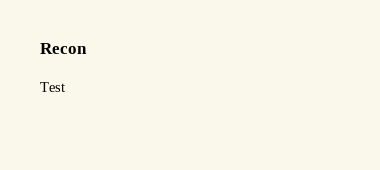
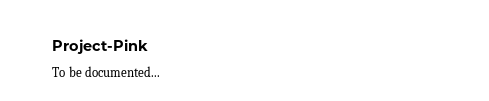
[40,43,87,54] [40,82,65,92] Recon // Test -> [52,39,148,54] [52,66,161,77] Project-Pink // To be documented...

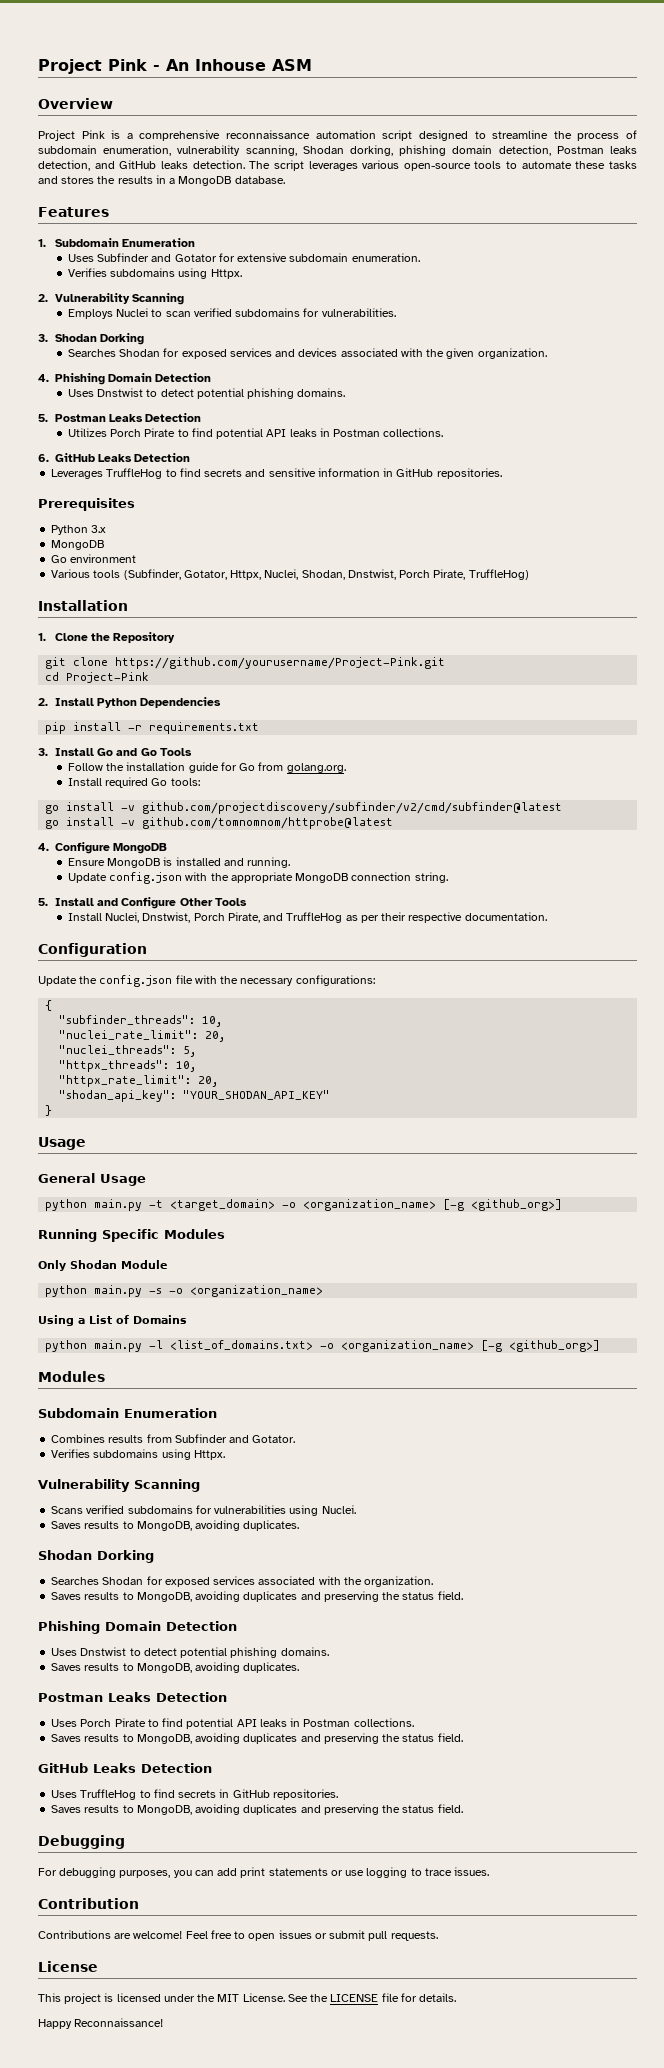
[52,39,148,54] [52,66,161,77] Project-Pink // To be documented... -> [38,59,312,74] [38,98,113,109] [38,130,638,141] [38,145,637,156] [38,160,637,171] [38,175,285,186] [38,207,109,217] [38,238,196,247] [67,253,420,262] [67,268,242,279] [38,293,185,305] [67,308,396,319] [38,333,145,345] [67,348,547,359] [38,373,212,385] [67,388,346,399] [38,413,202,422] [67,428,444,439] [38,453,191,462] [51,468,502,479] [38,498,135,511] [51,525,107,535] [51,540,105,550] [51,554,137,563] [51,569,529,580] [38,600,128,611] [38,632,176,643] [45,657,446,669] [45,672,150,683] [38,697,222,708] [45,722,260,734] [38,748,192,756] [67,762,346,773] [67,777,200,788] [45,802,563,814] [45,817,394,829] [38,842,168,854] [67,857,291,868] [67,872,448,884] [38,897,247,909] [67,912,547,923] [38,943,147,957] [38,975,375,987] [45,1000,53,1011] [59,1015,223,1027] [59,1030,226,1042] [59,1045,197,1057] [59,1060,197,1072] [59,1075,219,1087] [59,1090,331,1102] [45,1105,53,1116] [38,1137,86,1150] [38,1173,146,1186] [45,1199,563,1211] [38,1229,225,1242] [38,1260,167,1271] [45,1285,324,1297] [38,1315,187,1326] [45,1340,601,1352] [38,1371,105,1382] [38,1408,217,1418] [51,1434,296,1443] [51,1449,225,1460] [38,1479,200,1492] [51,1505,356,1516] [51,1520,300,1531] [38,1550,154,1563] [51,1576,434,1587] [51,1591,463,1602] [38,1621,237,1634] [51,1647,329,1658] [51,1662,300,1673] [38,1692,227,1702] [51,1718,414,1729] [51,1733,463,1744] [38,1763,212,1773] [51,1789,338,1800] [51,1804,463,1815] [38,1835,125,1849] [38,1867,490,1878] [38,1898,139,1909] [38,1930,438,1941] [38,1961,98,1972] [38,1993,457,2004] [38,2018,164,2029] Project Pink - An Inhouse ASM // Overview // Project Pink is a comprehensive reconnaissance automation script designed to streamline the process of subdomain enumeration, vulnerability scanning, Shodan dorking, phishing domain detection, Postman leaks detection, and GitHub leaks detection. The script leverages various open-source tools to automate these tasks and stores the results in a MongoDB database. // Features // 1. Subdomain Enumeration // Uses Subfinder and Gotator for extensive subdomain enumeration. // Verifies subdomains using Httpx. // 2. Vulnerability Scanning // Employs Nuclei to scan verified subdomains for vulnerabilities. // 3. Shodan Dorking // Searches Shodan for exposed services and devices associated with the given organization. // 4. Phishing Domain Detection // Uses Dnstwist to detect potential phishing domains. // 5. Postman Leaks Detection // Utilizes Porch Pirate to find potential API leaks in Postman collections. // 6. GitHub Leaks Detection // Leverages TruffleHog to find secrets and sensitive information in GitHub repositories. // Prerequisites // Python 3.x // MongoDB // Go environment // Various tools (Subfinder, Gotator, Httpx, Nuclei, Shodan, Dnstwist, Porch Pirate, TruffleHog) // Installation // 1. Clone the Repository // git clone https://github.com/yourusername/Project-Pink.git // cd Project-Pink // 2. Install Python Dependencies // pip install -r requirements.txt // 3. Install Go and Go Tools // Follow the installation guide for Go from golang.org. // Install required Go tools: // go install -v github.com/projectdiscovery/subfinder/v2/cmd/subfinder@latest // go install -v github.com/tomnomnom/httprobe@latest // 4. Configure MongoDB // Ensure MongoDB is installed and running. // Update config.json with the appropriate MongoDB connection string. // 5. Install and Configure Other Tools // Install Nuclei, Dnstwist, Porch Pirate, and TruffleHog as per their respective documentation. // Configuration // Update the config.json file with the necessary configurations: // { // "subfinder_threads": 10, // "nuclei_rate_limit": 20, // "nuclei_threads": 5, // "httpx_threads": 10, // "httpx_rate_limit": 20, // "shodan_api_key": "YOUR_SHODAN_API_KEY" // } // Usage // General Usage // python main.py -t <target_domain> -o <organization_name> [-g <github_org>] // Running Specific Modules // Only Shodan Module // python main.py -s -o <organization_name> // Using a List of Domains // python main.py -l <list_of_domains.txt> -o <organization_name> [-g <github_org>] // Modules // Subdomain Enumeration // Combines results from Subfinder and Gotator. // Verifies subdomains using Httpx. // Vulnerability Scanning // Scans verified subdomains for vulnerabilities using Nuclei. // Saves results to MongoDB, avoiding duplicates. // Shodan Dorking // Searches Shodan for exposed services associated with the organization. // Saves results to MongoDB, avoiding duplicates and preserving the status field. // Phishing Domain Detection // Uses Dnstwist to detect potential phishing domains. // Saves results to MongoDB, avoiding duplicates. // Postman Leaks Detection // Uses Porch Pirate to find potential API leaks in Postman collections. // Saves results to MongoDB, avoiding duplicates and preserving the status field. // GitHub Leaks Detection // Uses TruffleHog to find secrets in GitHub repositories. // Saves results to MongoDB, avoiding duplicates and preserving the status field. // Debugging // For debugging purposes, you can add print statements or use logging to trace issues. // Contribution // Contributions are welcome! Feel free to open issues or submit pull requests. // License // This project is licensed under the MIT License. See the LICENSE file for details. // Happy Reconnaissance!

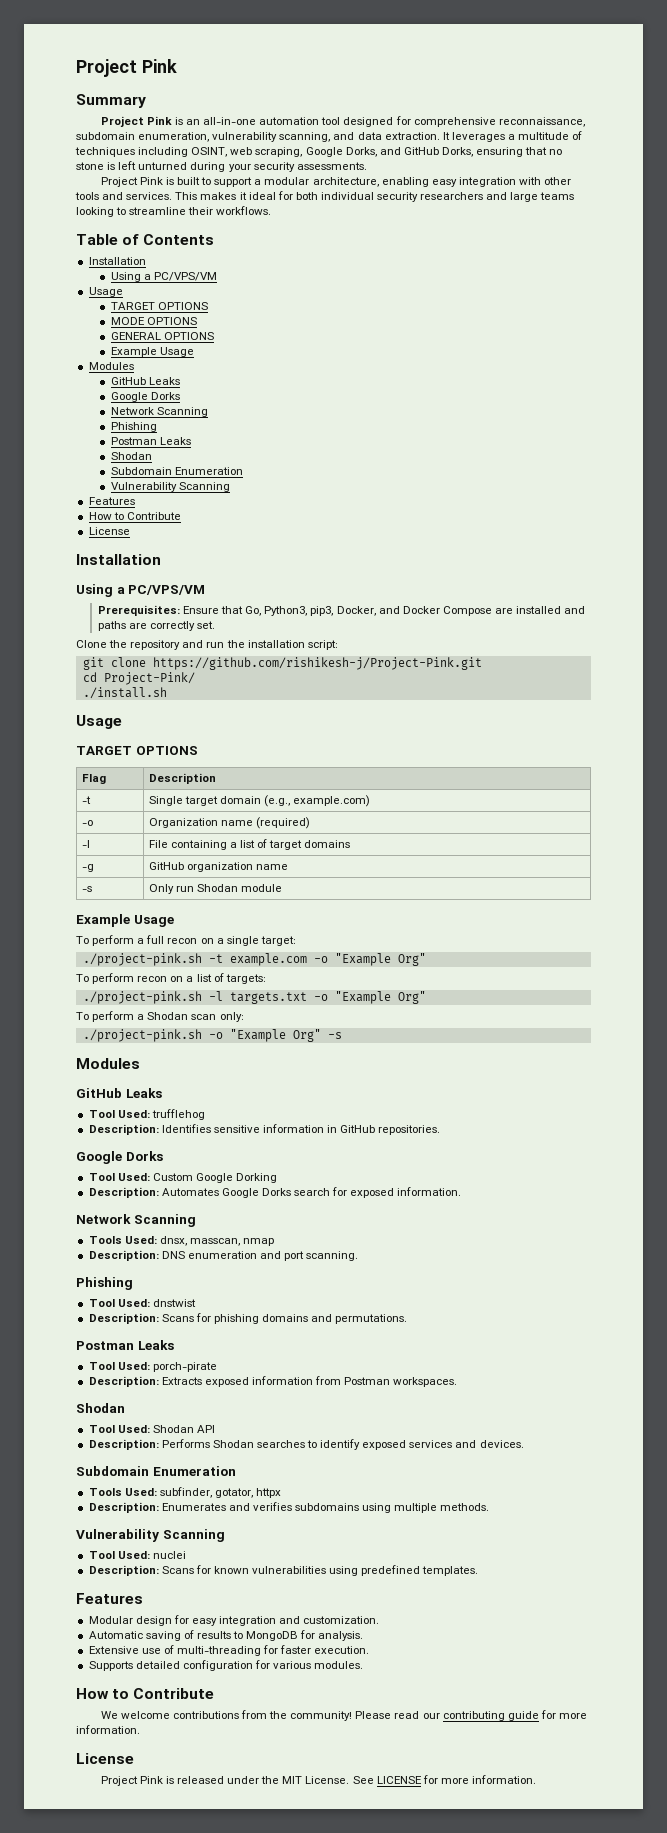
[38,59,312,74] [38,98,113,109] [38,130,638,141] [38,145,637,156] [38,160,637,171] [38,175,285,186] [38,207,109,217] [38,238,196,247] [67,253,420,262] [67,268,242,279] [38,293,185,305] [67,308,396,319] [38,333,145,345] [67,348,547,359] [38,373,212,385] [67,388,346,399] [38,413,202,422] [67,428,444,439] [38,453,191,462] [51,468,266,479] Project Pink - An Inhouse ASM // Overview // Project Pink is a comprehensive reconnaissance automation script designed to streamline the process of subdomain enumeration, vulnerability scanning, Shodan dorking, phishing domain detection, Postman leaks detection, and GitHub leaks detection. The script leverages various open-source tools to automate these tasks and stores the results in a MongoDB database. // Features // 1. Subdomain Enumeration // Uses Subfinder and Gotator for extensive subdomain enumeration. // Verifies subdomains using Httpx. // 2. Vulnerability Scanning // Employs Nuclei to scan verified subdomains for vulnerabilities. // 3. Shodan Dorking // Searches Shodan for exposed services and devices associated with the given organization. // 4. Phishing Domain Detection // Uses Dnstwist to detect potential phishing domains. // 5. Postman Leaks Detection // Utilizes Porch Pirate to find potential API leaks in Postman collections. // 6. GitHub Leaks Detection // Leverages TruffleHog to find secrets and -> [76,59,177,77] [76,94,146,108] [100,116,585,127] [76,131,583,142] [75,147,563,157] [76,161,367,172] [100,177,572,187] [75,191,575,202] [76,206,272,217] [76,234,215,245] [88,257,146,265] [110,272,217,282] [88,287,123,297] [110,302,208,310] [110,317,197,325] [110,332,214,340] [110,347,194,357] [88,362,134,370] [110,377,180,385] [110,392,180,402] [110,407,208,417] [110,422,157,432] [110,437,191,445] [110,452,152,460] [110,467,243,475] [110,482,230,492] [88,497,135,505] [88,512,181,520] [88,527,130,535] [76,554,161,565] [76,584,206,597] [97,605,586,616] [97,621,216,631] [76,640,338,650] [82,657,482,670] [82,672,195,685] [82,687,167,699] [76,715,122,729] [76,746,198,755] [81,774,106,784] [148,773,216,784] [81,796,91,804] [148,795,370,807] [81,820,93,826] [148,817,310,829] [81,840,90,848] [148,839,351,850] [81,864,94,872] [148,862,288,872] [81,886,92,892] [148,884,282,894] [76,914,174,927] [76,935,296,946] [82,953,426,966] [76,973,266,984] [82,991,426,1004] [76,1011,244,1022] [82,1029,342,1042] [76,1058,140,1069] [76,1088,162,1098] [88,1109,205,1120] [88,1124,211,1135] Project Pink // Summary // Project Pink is an all-in-one automation tool designed for comprehensive reconnaissance, subdomain enumeration, vulnerability scanning, and data extraction. It leverages a multitude of techniques including OSINT, web scraping, Google Dorks, and GitHub Dorks, ensuring that no stone is left unturned during your security assessments. // Project Pink is built to support a modular architecture, enabling easy integration with other tools and services. This makes it ideal for both individual security researchers and large teams looking to streamline their workflows. // Table of Contents // Installation // Using a PC/VPS/VM // Usage // TARGET OPTIONS // MODE OPTIONS // GENERAL OPTIONS // Example Usage // Modules // GitHub Leaks // Google Dorks // Network Scanning // Phishing // Postman Leaks // Shodan // Subdomain Enumeration // Vulnerability Scanning // Features // How to Contribute // License // Installation // Using a PC/VPS/VM // Prerequisites: Ensure that Go, Python3, pip3, Docker, and Docker Compose are installed and paths are correctly set. // Clone the repository and run the installation script: // git clone https://github.com/rishikesh-j/Project-Pink.git // cd Project-Pink/ // ./install.sh // Usage // TARGET OPTIONS // Flag | Description // -t | Single target domain (e.g., example.com) // -o | Organization name (required) // -l | File containing a list of target domains // -g | GitHub organization name // -s | Only run Shodan module // Example Usage // To perform a full recon on a single target: // ./project-pink.sh -t example.com -o "Example Org" // To perform recon on a list of targets: // ./project-pink.sh -l targets.txt -o "Example Org" // To perform a Shodan scan only: // ./project-pink.sh -o "Example Org" -s // Modules // GitHub Leaks // Tool Used: trufflehog // Description: Identifies
[38,498,135,511] [51,525,107,535] [51,540,105,550] [51,554,137,563] [51,569,529,580] [38,600,128,611] [38,632,176,643] [45,657,446,669] [45,672,150,683] [38,697,222,708] [45,722,260,734] [38,748,192,756] [67,762,346,773] [67,777,200,788] [45,802,563,814] [45,817,394,829] [38,842,168,854] [67,857,291,868] [67,872,448,884] [38,897,247,909] [67,912,547,923] [38,943,147,957] [38,975,375,987] [45,1000,53,1011] [59,1015,223,1027] [59,1030,226,1042] [59,1045,197,1057] [59,1060,197,1072] [59,1075,219,1087] [59,1090,331,1102] [45,1105,53,1116] [38,1137,86,1150] [38,1173,146,1186] [45,1199,563,1211] [38,1229,225,1242] [38,1260,167,1271] [45,1285,324,1297] [38,1315,187,1326] [45,1340,601,1352] [38,1371,105,1382] [38,1408,217,1418] [51,1434,296,1443] [51,1449,225,1460] [38,1479,200,1492] [51,1505,356,1516] [51,1520,300,1531] [38,1550,154,1563] [51,1576,434,1587] [51,1591,463,1602] [38,1621,237,1634] [51,1647,329,1658] [51,1662,300,1673] [38,1692,227,1702] [51,1718,414,1729] [51,1733,463,1744] [38,1763,212,1773] [51,1789,338,1800] [51,1804,463,1815] [38,1835,125,1849] [38,1867,490,1878] [38,1898,139,1909] [38,1930,438,1941] [38,1961,98,1972] [38,1993,161,2004] Prerequisites // Python 3.x // MongoDB // Go environment // Various tools (Subfinder, Gotator, Httpx, Nuclei, Shodan, Dnstwist, Porch Pirate, TruffleHog) // Installation // 1. Clone the Repository // git clone https://github.com/yourusername/Project-Pink.git // cd Project-Pink // 2. Install Python Dependencies // pip install -r requirements.txt // 3. Install Go and Go Tools // Follow the installation guide for Go from golang.org. // Install required Go tools: // go install -v github.com/projectdiscovery/subfinder/v2/cmd/subfinder@latest // go install -v github.com/tomnomnom/httprobe@latest // 4. Configure MongoDB // Ensure MongoDB is installed and running. // Update config.json with the appropriate MongoDB connection string. // 5. Install and Configure Other Tools // Install Nuclei, Dnstwist, Porch Pirate, and TruffleHog as per their respective documentation. // Configuration // Update the config.json file with the necessary configurations: // { // "subfinder_threads": 10, // "nuclei_rate_limit": 20, // "nuclei_threads": 5, // "httpx_threads": 10, // "httpx_rate_limit": 20, // "shodan_api_key": "YOUR_SHODAN_API_KEY" // } // Usage // General Usage // python main.py -t <target_domain> -o <organization_name> [-g <github_org>] // Running Specific Modules // Only Shodan Module // python main.py -s -o <organization_name> // Using a List of Domains // python main.py -l <list_of_domains.txt> -o <organization_name> [-g <github_org>] // Modules // Subdomain Enumeration // Combines results from Subfinder and Gotator. // Verifies subdomains using Httpx. // Vulnerability Scanning // Scans verified subdomains for vulnerabilities using Nuclei. // Saves results to MongoDB, avoiding duplicates. // Shodan Dorking // Searches Shodan for exposed services associated with the organization. // Saves results to MongoDB, avoiding duplicates and preserving the status field. // Phishing Domain Detection // Uses Dnstwist to detect potential phishing domains. // Saves results to MongoDB, avoiding duplicates. // Postman Leaks Detection // Uses Porch Pirate to find potential API leaks in Postman collections. // Saves results to MongoDB, avoiding duplicates and preserving the status field. // GitHub Leaks Detection // Uses TruffleHog to find secrets in GitHub repositories. // Saves results to MongoDB, avoiding duplicates and preserving the status field. // Debugging // For debugging purposes, you can add print statements or use logging to trace issues. // Contribution // Contributions are welcome! Feel free to open issues or submit pull requests. // License // This project is licensed -> [76,1151,163,1164] [88,1173,278,1183] [88,1187,462,1198] [76,1214,196,1227] [88,1236,275,1246] [88,1250,359,1261] [76,1277,133,1290] [88,1299,196,1307] [88,1313,408,1324] [76,1340,174,1350] [88,1362,217,1372] [88,1376,458,1387] [76,1403,125,1413] [88,1425,215,1433] [88,1439,524,1450] [76,1466,236,1476] [88,1487,282,1498] [88,1502,490,1513] [76,1529,225,1542] [88,1551,186,1559] [88,1565,479,1576] [76,1593,143,1604] [88,1615,380,1626] [88,1630,364,1641] [88,1645,370,1656] [88,1660,364,1671] [76,1688,215,1699] [100,1710,588,1721] [76,1725,140,1734] [76,1753,134,1764] [100,1776,225,1786] Google Dorks // Tool Used: Custom Google Dorking // Description: Automates Google Dorks search for exposed information. // Network Scanning // Tools Used: dnsx, masscan, nmap // Description: DNS enumeration and port scanning. // Phishing // Tool Used: dnstwist // Description: Scans for phishing domains and permutations. // Postman Leaks // Tool Used: porch-pirate // Description: Extracts exposed information from Postman workspaces. // Shodan // Tool Used: Shodan API // Description: Performs Shodan searches to identify exposed services and devices. // Subdomain Enumeration // Tools Used: subfinder, gotator, httpx // Description: Enumerates and verifies subdomains using multiple methods. // Vulnerability Scanning // Tool Used: nuclei // Description: Scans for known vulnerabilities using predefined templates. // Features // Modular design for easy integration and customization. // Automatic saving of results to MongoDB for analysis. // Extensive use of multi-threading for faster execution. // Supports detailed configuration for various modules. // How to Contribute // We welcome contributions from the community! Please read our contributing guide for more information. // License // Project Pink is released
[310,1993,457,2002] [38,2018,164,2029] the LICENSE file for details. // Happy Reconnaissance! -> [376,1775,537,1784] LICENSE for more information.

